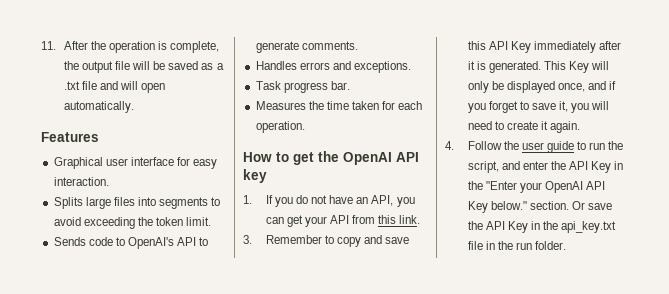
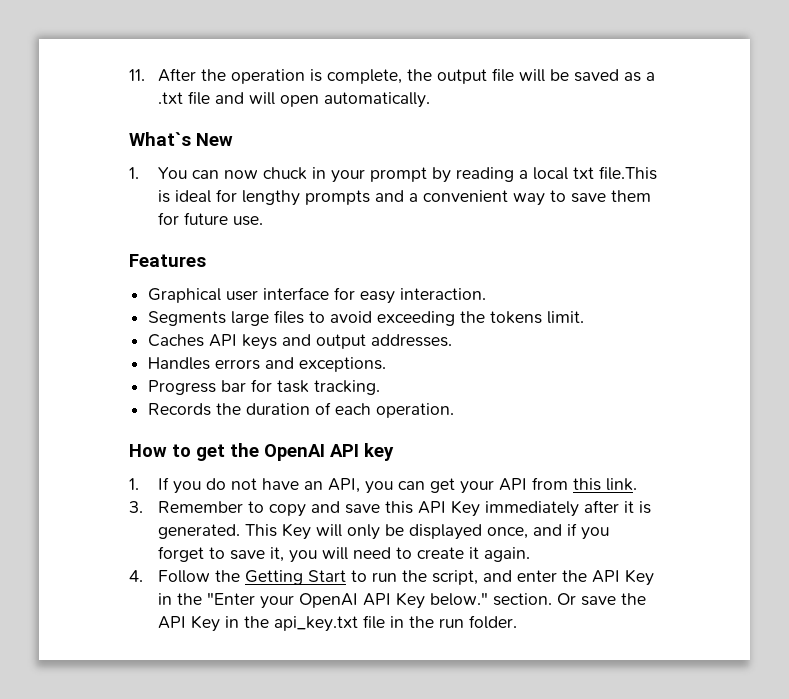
(134, 107) none -> [129,132,233,146] [129,166,658,183] [158,189,652,206] [158,212,264,226] // What`s New // 1. You can now chuck in your prompt by reading a local txt file.This is ideal for lengthy prompts and a convenient way to save them for future use.
[53,197,83,209] Splits -> [148,311,227,326] Segments
[137,197,209,209] into segments -> (305, 317) none
[155,217,183,226] token -> [490,311,543,324] tokens
[53,237,209,249] [255,41,358,53] [255,61,411,73] [255,81,350,93] [255,101,396,110] Sends code to OpenAI's API to generate comments. // Handles errors and exceptions. // Task progress bar. // Measures the time taken for -> [148,334,453,350] [148,357,387,372] [148,379,381,395] [148,402,332,416] Caches API keys and output addresses. // Handles errors and exceptions. // Progress bar for task tracking. // Records the duration of
[522,141,575,153] user guide -> [245,570,347,585] Getting Start

